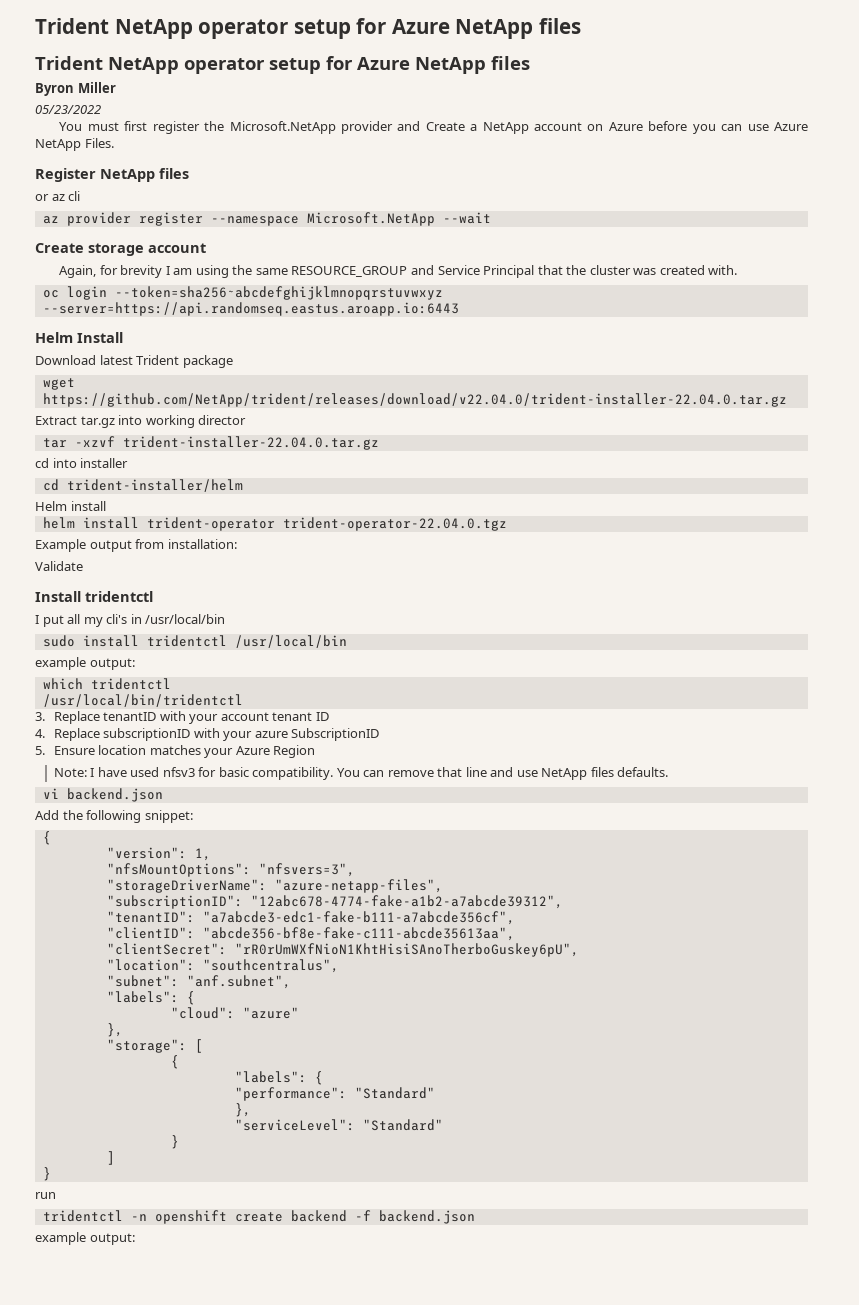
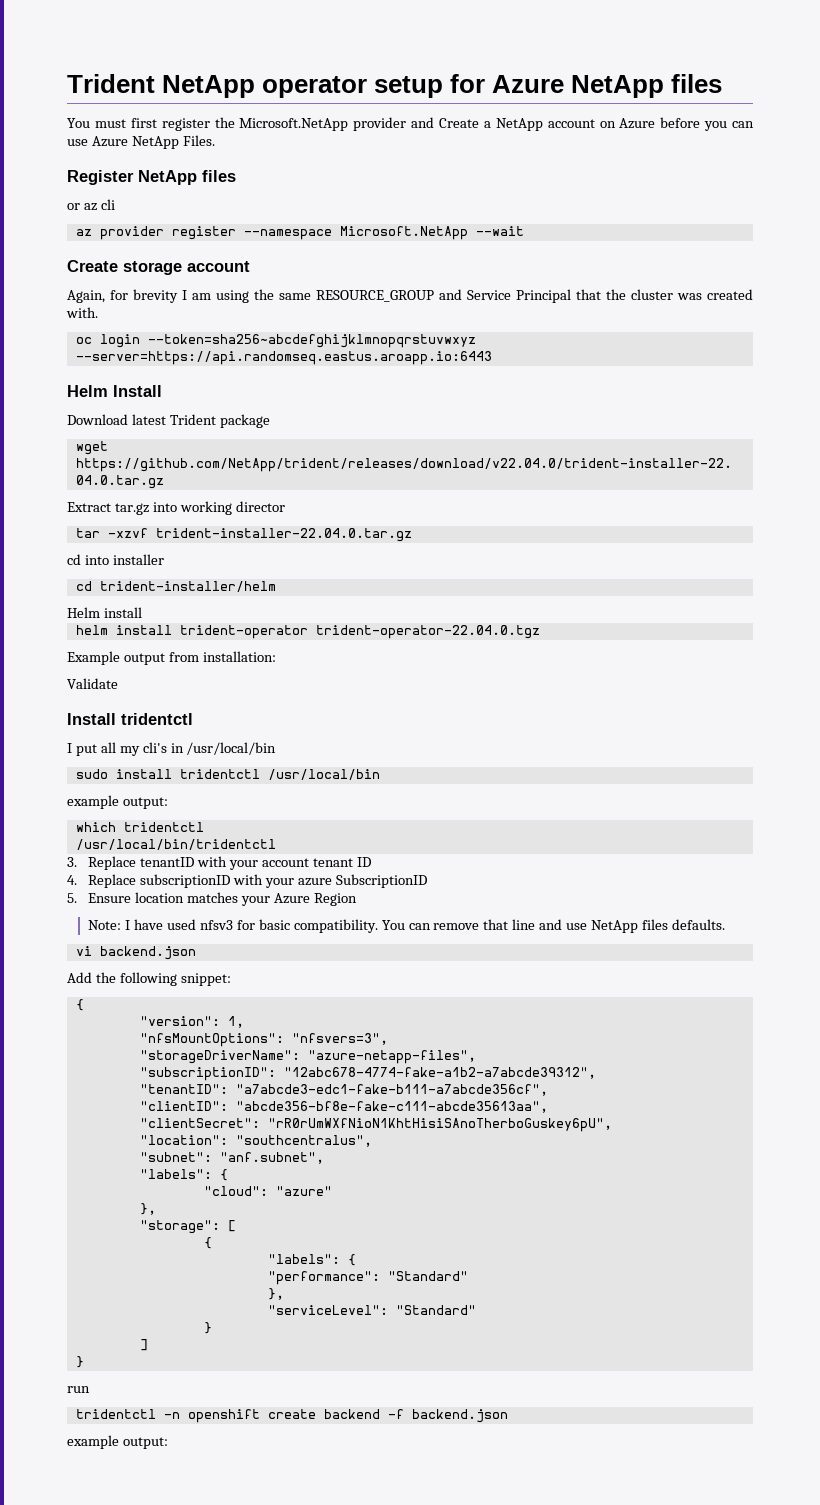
[35,18,581,39] [35,56,530,74] [35,82,116,96] [35,105,101,114] Trident NetApp operator setup for Azure NetApp files // Trident NetApp operator setup for Azure NetApp files // Byron Miller // 05/23/2022 -> [67,74,723,98] Trident NetApp operator setup for Azure NetApp files

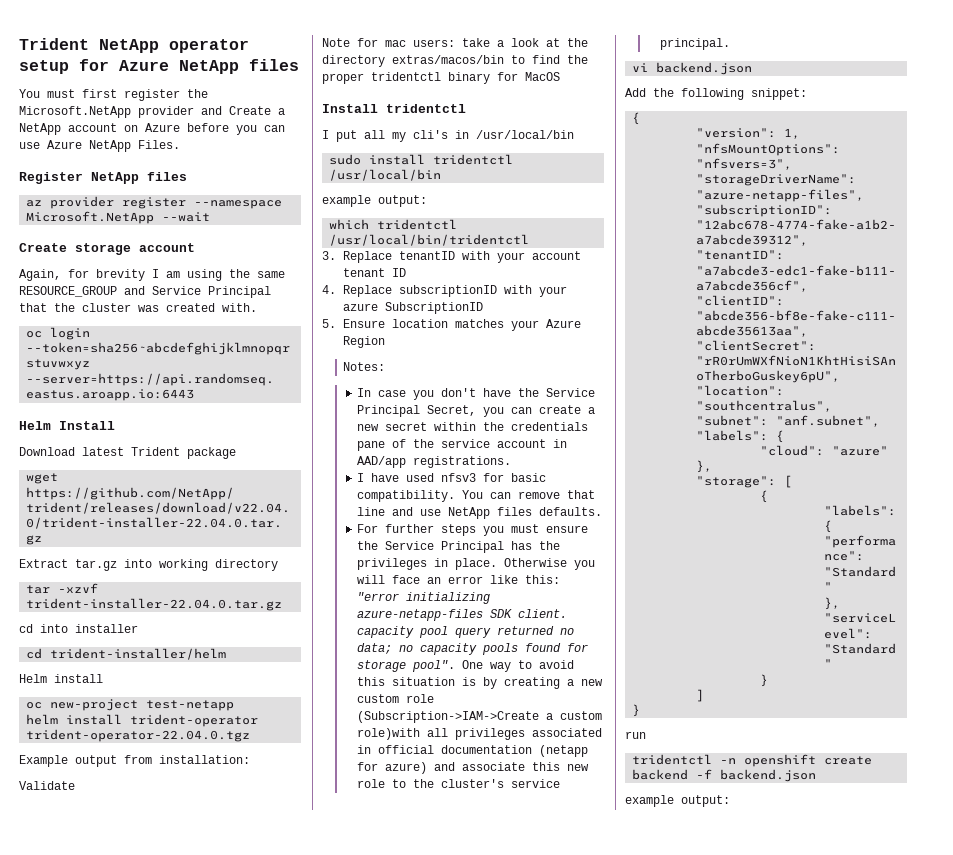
[67,199,115,211] // or az cli -> (187, 176) none
[235,501,285,512] director -> [215,559,278,571] directory
(142, 612) none -> [26,699,235,711] // oc new-project test-netapp
(118, 683) none -> [322,38,588,47] [322,55,588,67] [322,72,560,84] // Note for mac users: take a look at the directory extras/macos/bin to find the proper tridentctl binary for MacOS
[88,920,122,930] Note: -> [343,362,386,371] [356,388,595,400] [356,405,595,417] [356,422,588,431] [356,439,567,451] [356,456,511,468] Notes: // In case you don't have the Service Principal Secret, you can create a new secret within the credentials pane of the service account in AAD/app registrations. //
(725, 924) none -> [356,524,588,536] [356,541,560,553] [356,558,595,570] [356,575,560,584] [356,592,490,604] [356,609,567,621] [356,626,574,638] [356,643,588,655] [356,660,574,672] [356,677,603,689] [356,694,434,703] [356,711,602,723] [356,728,602,740] [356,745,588,757] [356,762,589,774] [356,779,560,788] [659,38,730,50] // For further steps you must ensure the Service Principal has the privileges in place. Otherwise you will face an error like this: "error initializing azure-netapp-files SDK client. capacity pool query returned no data; no capacity pools found for storage pool". One way to avoid this situation is by creating a new custom role (Subscription->IAM->Create a custom role)with all privileges associated in official documentation (netapp for azure) and associate this new role to the cluster's service principal.

